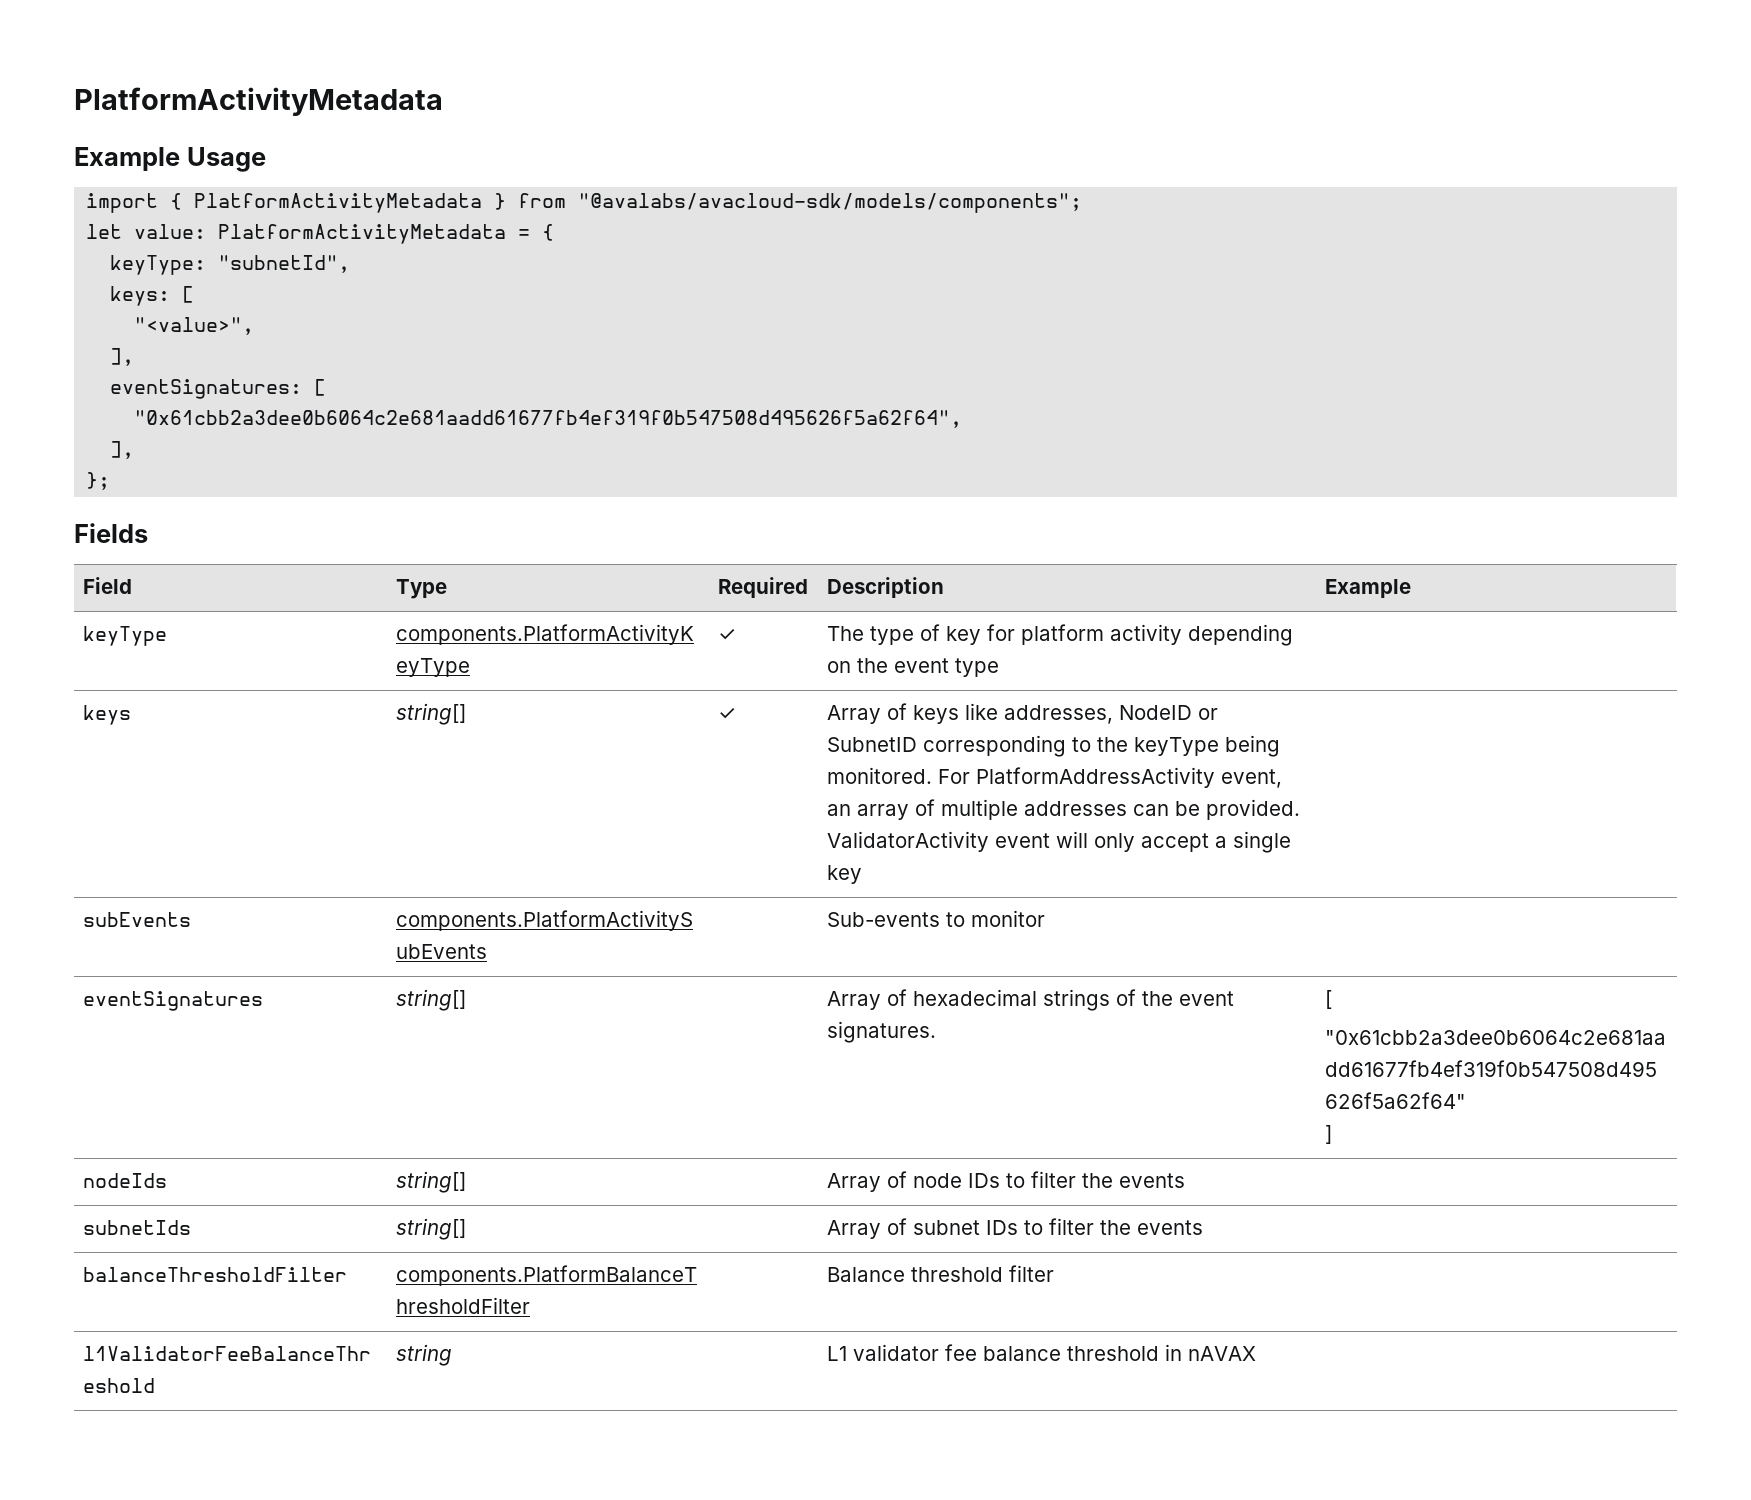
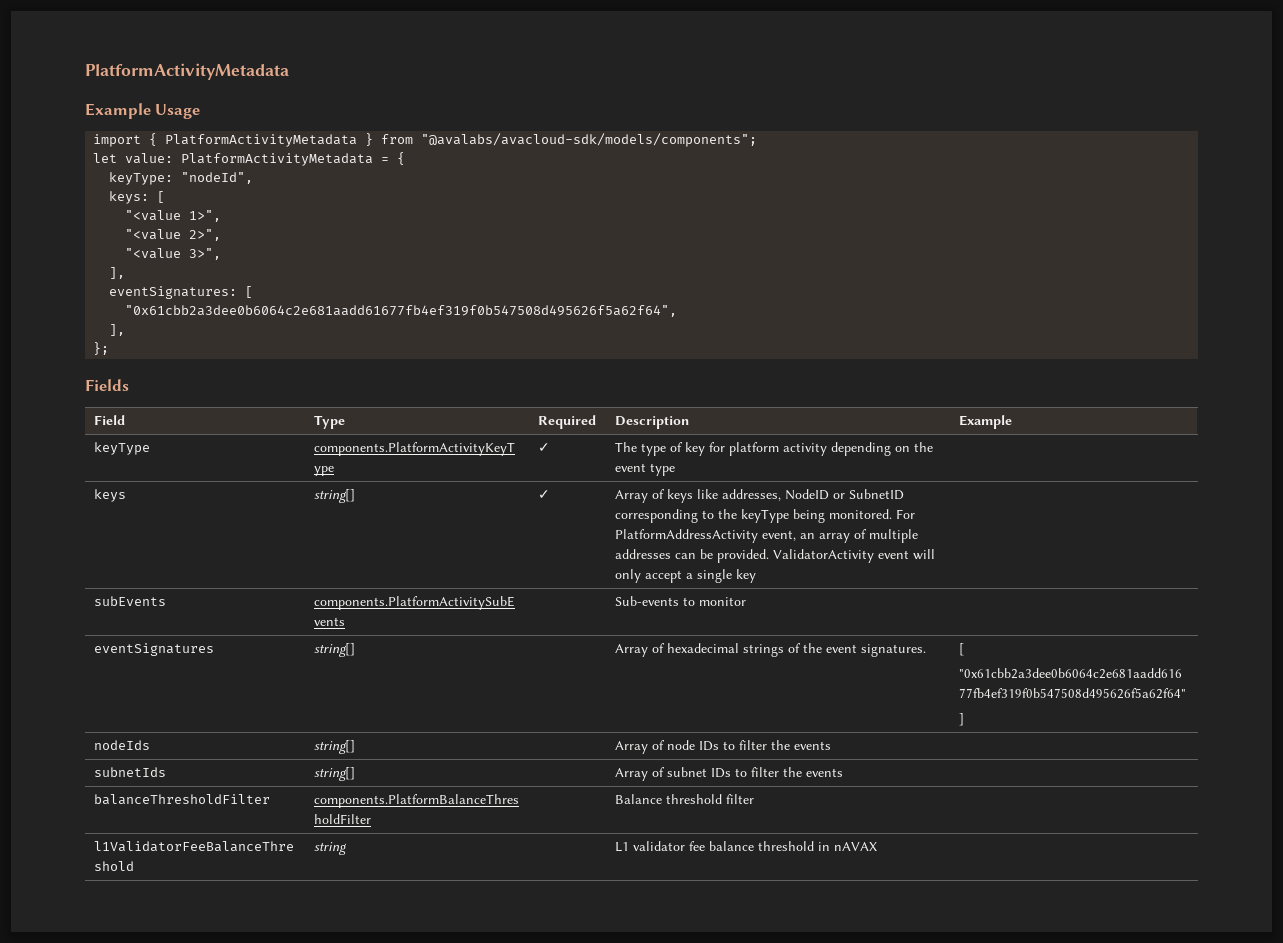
[218,255,351,273] "subnetId", -> [181,172,254,184] "nodeId",
[134,317,255,335] "<value>", -> [125,210,222,222] [125,229,222,241] [125,248,222,260] "<value 1>", // "<value 2>", // "<value 3>",

